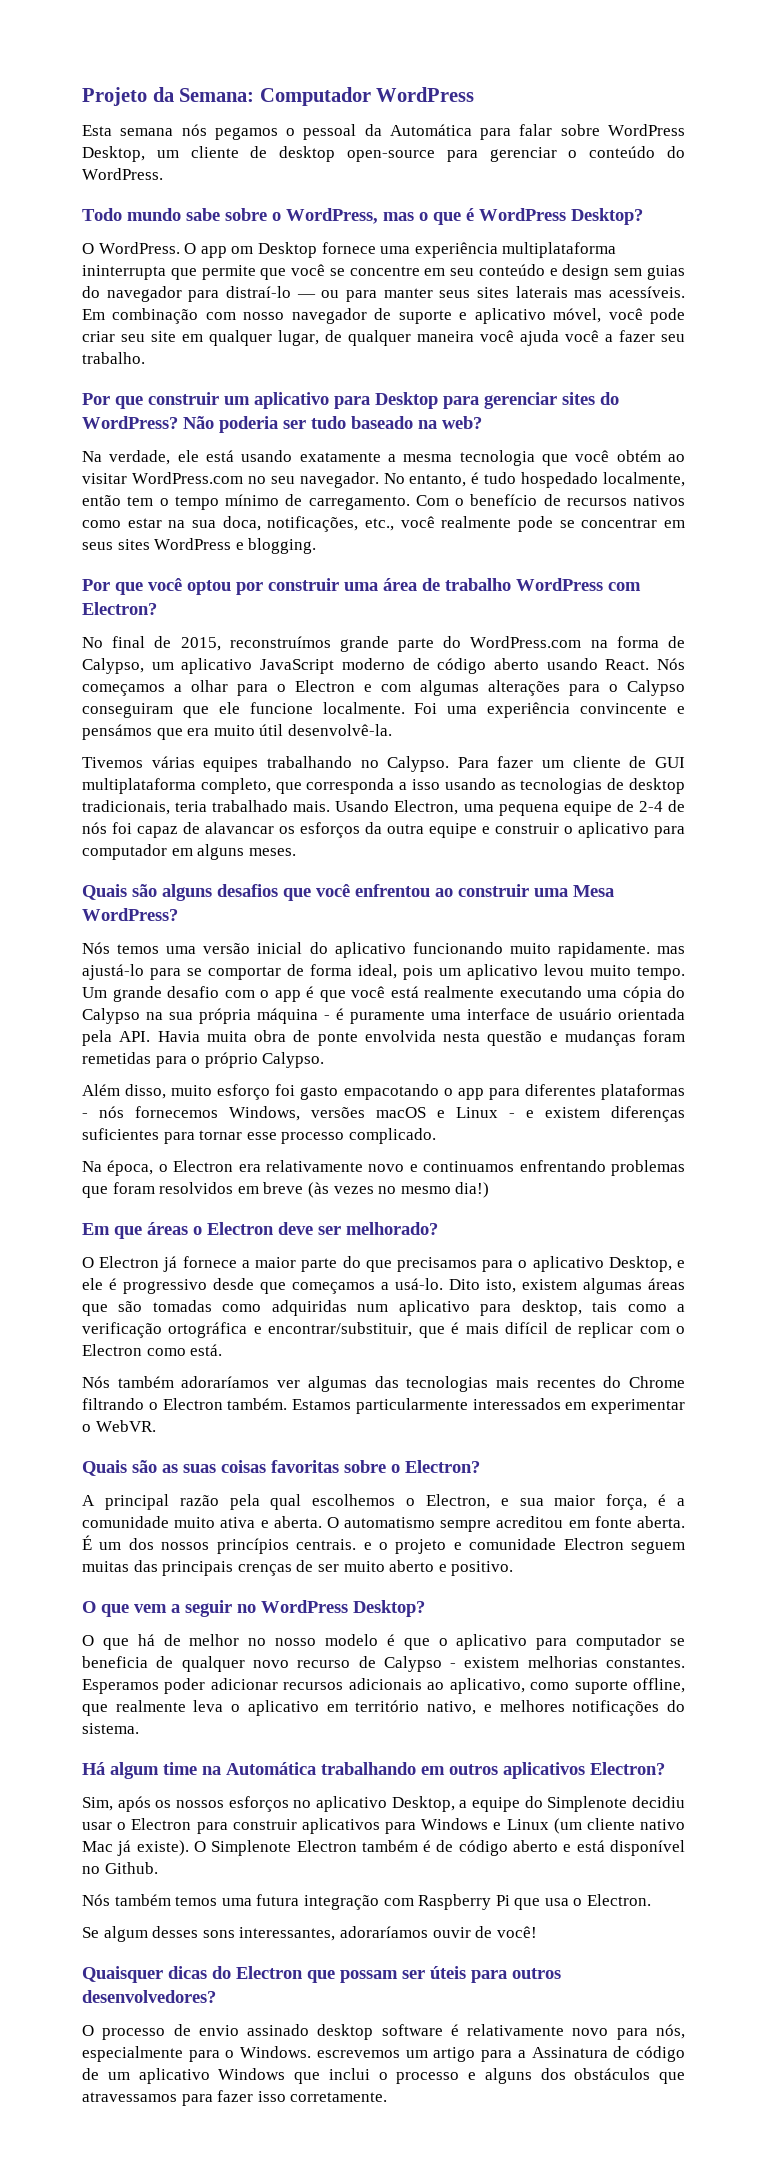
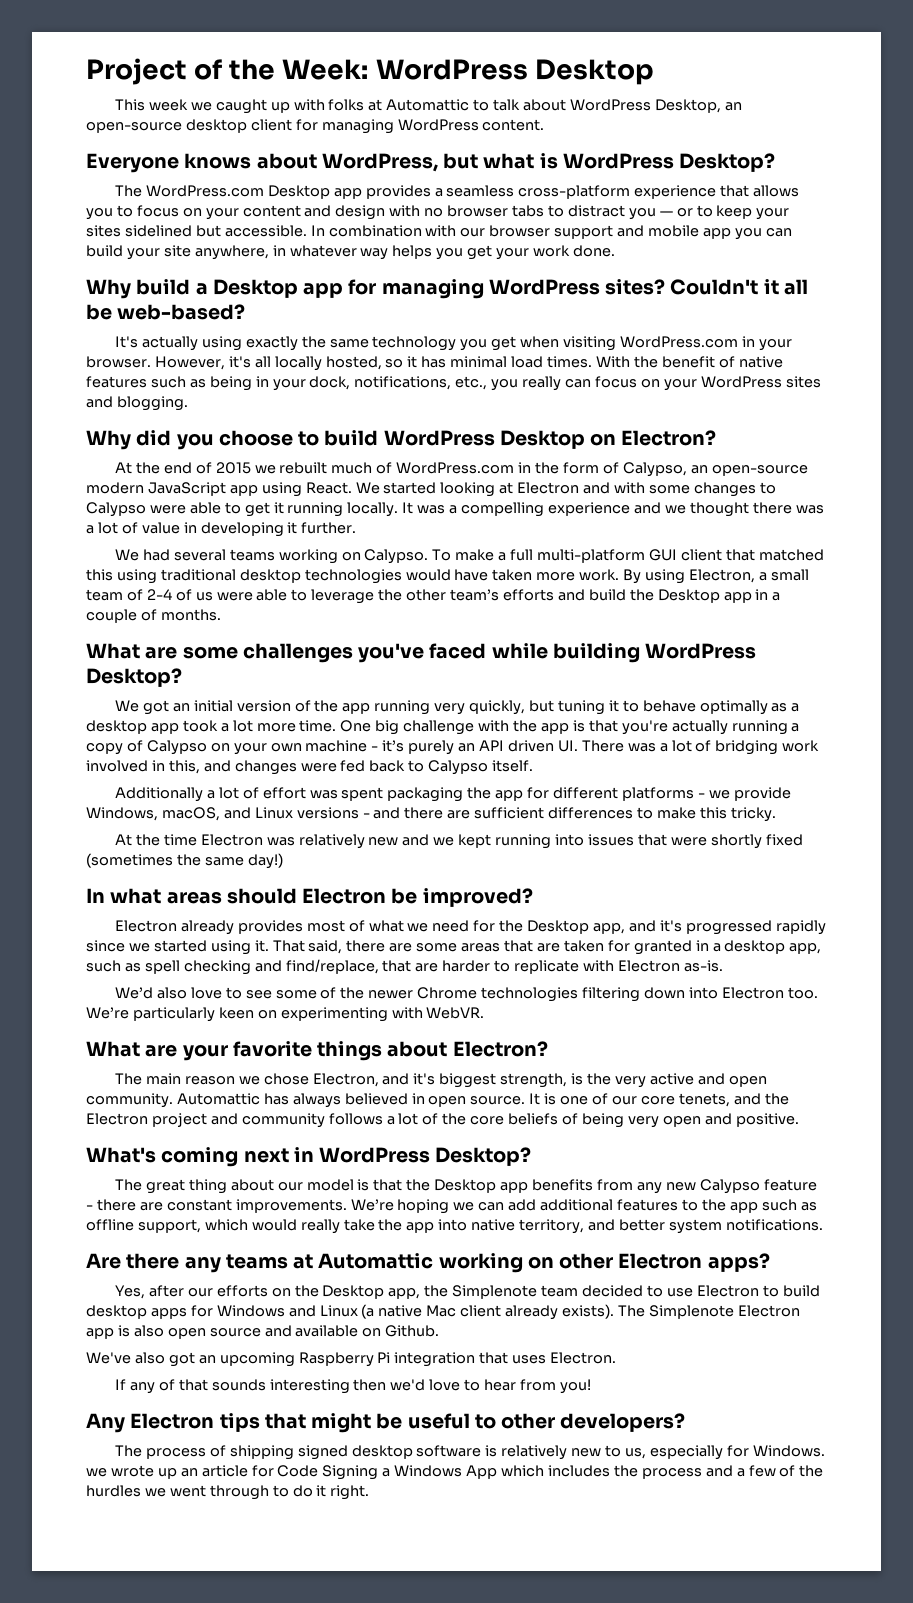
[82,87,475,106] [82,124,685,140] [82,146,685,162] [82,168,163,180] [82,208,643,225] [82,242,617,258] [82,264,685,280] [82,286,685,302] [82,308,685,324] [82,330,685,346] [82,352,145,364] [82,392,619,409] [82,416,482,433] [82,450,685,466] [82,472,685,488] [82,494,685,510] [82,516,685,532] [82,538,317,554] [82,578,641,595] [82,602,157,615] [82,636,685,652] [82,658,685,674] [82,680,685,696] [82,702,685,718] [82,724,392,740] [82,756,685,772] [82,778,685,794] [82,800,685,816] [82,822,685,838] [82,844,296,860] [82,884,614,901] [82,908,178,921] [82,942,686,958] [82,964,685,980] [82,986,685,1002] [82,1008,685,1024] [82,1030,685,1046] [82,1052,325,1068] [82,1084,685,1100] [82,1106,685,1122] [82,1128,436,1144] [82,1160,685,1176] [82,1182,490,1198] [82,1222,438,1239] [82,1256,685,1272] [82,1278,685,1294] [82,1300,685,1316] [82,1322,685,1338] [82,1344,223,1356] [82,1376,685,1392] [82,1398,685,1414] [82,1420,156,1432] [82,1460,480,1476] [82,1494,685,1510] [82,1516,685,1532] [82,1535,686,1554] [82,1560,514,1576] [82,1600,425,1617] [82,1634,685,1650] [82,1656,685,1672] [82,1678,686,1694] [82,1700,686,1716] [82,1723,139,1734] [82,1762,665,1779] [82,1796,685,1812] [82,1818,686,1834] [82,1840,685,1856] [82,1862,158,1874] [82,1894,652,1910] [82,1926,537,1942] [82,1966,561,1983] [82,1990,216,2003] [82,2024,685,2040] [82,2046,686,2062] [82,2068,685,2084] [82,2090,388,2106] Projeto da Semana: Computador WordPress // Esta semana nós pegamos o pessoal da Automática para falar sobre WordPress Desktop, um cliente de desktop open-source para gerenciar o conteúdo do WordPress. // Todo mundo sabe sobre o WordPress, mas o que é WordPress Desktop? // O WordPress. O app om Desktop fornece uma experiência multiplataforma ininterrupta que permite que você se concentre em seu conteúdo e design sem guias do navegador para distraí-lo — ou para manter seus sites laterais mas acessíveis. Em combinação com nosso navegador de suporte e aplicativo móvel, você pode criar seu site em qualquer lugar, de qualquer maneira você ajuda você a fazer seu trabalho. // Por que construir um aplicativo para Desktop para gerenciar sites do WordPress? Não poderia ser tudo baseado na web? // Na verdade, ele está usando exatamente a mesma tecnologia que você obtém ao visitar WordPress.com no seu navegador. No entanto, é tudo hospedado localmente, então tem o tempo mínimo de carregamento. Com o benefício de recursos nativos como estar na sua doca, notificações, etc., você realmente pode se concentrar em seus sites WordPress e blogging. // Por que você optou por construir uma área de trabalho WordPress com Electron? // No final de 2015, reconstruímos grande parte do WordPress.com na forma de Calypso, um aplicativo JavaScript moderno de código aberto usando React. Nós começamos a olhar para o Electron e com algumas alterações para o Calypso conseguiram que ele funcione localmente. Foi uma experiência convincente e pensámos que era muito útil desenvolvê-la. // Tivemos várias equipes trabalhando no Calypso. Para fazer um cliente de GUI multiplataforma completo, que corresponda a isso usando as tecnologias de desktop tradicionais, teria trabalhado mais. Usando Electron, uma pequena equipe de 2-4 de nós foi capaz de alavancar os esforços da outra equipe e construir o aplicativo para computador em alguns meses. // Quais são alguns desafios que você enfrentou ao construir uma Mesa WordPress? // Nós temos uma versão inicial do aplicativo funcionando muito rapidamente. mas ajustá-lo para se comportar de forma ideal, pois um aplicativo levou muito tempo. Um grande desafio com o app é que você está realmente executando uma cópia do Calypso na sua própria máquina - é puramente uma interface de usuário orientada pela API. Havia muita obra de ponte envolvida nesta questão e mudanças foram remetidas para o próprio Calypso. // Além disso, muito esforço foi gasto empacotando o app para diferentes plataformas - nós fornecemos Windows, versões macOS e Linux - e existem diferenças suficientes para tornar esse processo complicado. // Na época, o Electron era relativamente novo e continuamos enfrentando problemas que foram resolvidos em breve (às vezes no mesmo dia!) // Em que áreas o Electron deve ser melhorado? // O Electron já fornece a maior parte do que precisamos para o aplicativo Desktop, e ele é progressivo desde que começamos a usá-lo. Dito isto, existem algumas áreas que são tomadas como adquiridas num aplicativo para desktop, tais como a verificação ortográfica e encontrar/substituir, que é mais difícil de replicar com o Electron como está. // Nós também adoraríamos ver algumas das tecnologias mais recentes do Chrome filtrando o Electron também. Estamos particularmente interessados em experimentar o WebVR. // Quais são as suas coisas favoritas sobre o Electron? // A principal razão pela qual escolhemos o Electron, e sua maior força, é a comunidade muito ativa e aberta. O automatismo sempre acreditou em fonte aberta. É um dos nossos princípios centrais. e o projeto e comunidade Electron seguem muitas das principais crenças de ser muito aberto e positivo. // O que vem a seguir no WordPress Desktop? // O que há de melhor no nosso modelo é que o aplicativo para computador se beneficia de qualquer novo recurso de Calypso - existem melhorias constantes. Esperamos poder adicionar recursos adicionais ao aplicativo, como suporte offline, que realmente leva o aplicativo em território nativo, e melhores notificações do sistema. // Há algum time na Automática trabalhando em outros aplicativos Electron? // Sim, após os nossos esforços no aplicativo Desktop, a equipe do Simplenote decidiu usar o Electron para construir aplicativos para Windows e Linux (um cliente nativo Mac já existe). O Simplenote Electron também é de código aberto e está disponível no Github. // Nós também temos uma futura integração com Raspberry Pi que usa o Electron. // Se algum desses sons interessantes, adoraríamos ouvir de você! // Quaisquer dicas do Electron que possam ser úteis para outros desenvolvedores? // O processo de envio assinado desktop software é relativamente novo para nós, especialmente para o Windows. escrevemos um artigo para a Assinatura de código de um aplicativo Windows que inclui o processo e alguns dos obstáculos que atravessamos para fazer isso corretamente. -> [86,58,654,85] [114,99,742,114] [86,119,545,134] [86,153,776,173] [114,185,800,199] [86,205,790,220] [86,225,792,240] [86,245,615,260] [86,279,808,299] [86,304,246,320] [114,336,792,351] [86,356,783,371] [86,376,821,391] [86,396,188,411] [86,430,717,450] [114,462,808,477] [86,482,776,497] [86,502,824,517] [86,522,357,537] [114,549,824,564] [86,569,809,584] [86,589,781,604] [86,609,221,623] [86,643,757,663] [86,668,182,687] [114,700,800,715] [86,720,800,735] [86,740,820,755] [86,760,534,775] [114,787,791,802] [86,807,776,822] [114,834,803,849] [86,853,283,869] [86,888,533,907] [114,920,826,935] [86,940,822,955] [86,959,723,975] [114,987,818,1002] [86,1007,485,1022] [86,1041,548,1061] [114,1073,767,1088] [86,1093,789,1108] [86,1113,799,1128] [86,1147,532,1167] [114,1179,817,1194] [86,1199,817,1214] [86,1219,823,1234] [86,1253,770,1273] [114,1285,820,1299] [86,1304,800,1320] [86,1325,440,1339] [86,1352,617,1367] [114,1379,591,1394] [86,1413,686,1433] [114,1445,825,1460] [86,1465,824,1480] [86,1485,370,1500] Project of the Week: WordPress Desktop // This week we caught up with folks at Automattic to talk about WordPress Desktop, an open-source desktop client for managing WordPress content. // Everyone knows about WordPress, but what is WordPress Desktop? // The WordPress.com Desktop app provides a seamless cross-platform experience that allows you to focus on your content and design with no browser tabs to distract you — or to keep your sites sidelined but accessible. In combination with our browser support and mobile app you can build your site anywhere, in whatever way helps you get your work done. // Why build a Desktop app for managing WordPress sites? Couldn't it all be web-based? // It's actually using exactly the same technology you get when visiting WordPress.com in your browser. However, it's all locally hosted, so it has minimal load times. With the benefit of native features such as being in your dock, notifications, etc., you really can focus on your WordPress sites and blogging. // Why did you choose to build WordPress Desktop on Electron? // At the end of 2015 we rebuilt much of WordPress.com in the form of Calypso, an open-source modern JavaScript app using React. We started looking at Electron and with some changes to Calypso were able to get it running locally. It was a compelling experience and we thought there was a lot of value in developing it further. // We had several teams working on Calypso. To make a full multi-platform GUI client that matched this using traditional desktop technologies would have taken more work. By using Electron, a small team of 2-4 of us were able to leverage the other team’s efforts and build the Desktop app in a couple of months. // What are some challenges you've faced while building WordPress Desktop? // We got an initial version of the app running very quickly, but tuning it to behave optimally as a desktop app took a lot more time. One big challenge with the app is that you're actually running a copy of Calypso on your own machine - it’s purely an API driven UI. There was a lot of bridging work involved in this, and changes were fed back to Calypso itself. // Additionally a lot of effort was spent packaging the app for different platforms - we provide Windows, macOS, and Linux versions - and there are sufficient differences to make this tricky. // At the time Electron was relatively new and we kept running into issues that were shortly fixed (sometimes the same day!) // In what areas should Electron be improved? // Electron already provides most of what we need for the Desktop app, and it's progressed rapidly since we started using it. That said, there are some areas that are taken for granted in a desktop app, such as spell checking and find/replace, that are harder to replicate with Electron as-is. // We’d also love to see some of the newer Chrome technologies filtering down into Electron too. We’re particularly keen on experimenting with WebVR. // What are your favorite things about Electron? // The main reason we chose Electron, and it's biggest strength, is the very active and open community. Automattic has always believed in open source. It is one of our core tenets, and the Electron project and community follows a lot of the core beliefs of being very open and positive. // What's coming next in WordPress Desktop? // The great thing about our model is that the Desktop app benefits from any new Calypso feature - there are constant improvements. We’re hoping we can add additional features to the app such as offline support, which would really take the app into native territory, and better system notifications. // Are there any teams at Automattic working on other Electron apps? // Yes, after our efforts on the Desktop app, the Simplenote team decided to use Electron to build desktop apps for Windows and Linux (a native Mac client already exists). The Simplenote Electron app is also open source and available on Github. // We've also got an upcoming Raspberry Pi integration that uses Electron. // If any of that sounds interesting then we'd love to hear from you! // Any Electron tips that might be useful to other developers? // The process of shipping signed desktop software is relatively new to us, especially for Windows. we wrote up an article for Code Signing a Windows App which includes the process and a few of the hurdles we went through to do it right.

